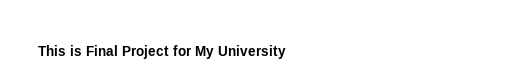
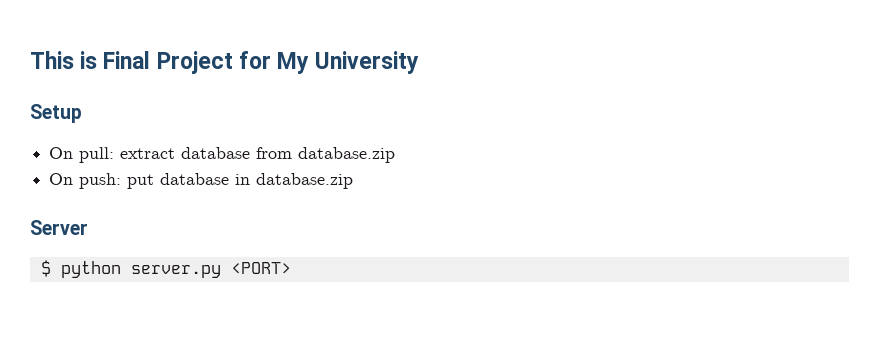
(286, 52) none -> [30,104,82,123] [49,147,396,163] [49,173,354,189] [30,220,88,235] [40,260,291,278] // Setup // On pull: extract database from database.zip // On push: put database in database.zip // Server // $ python server.py <PORT>

